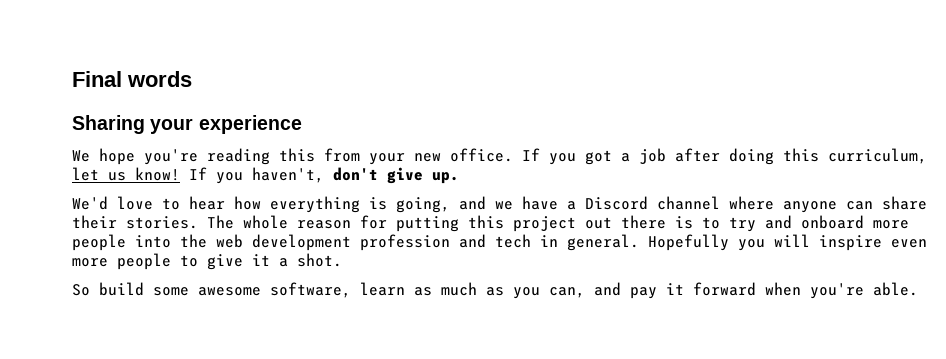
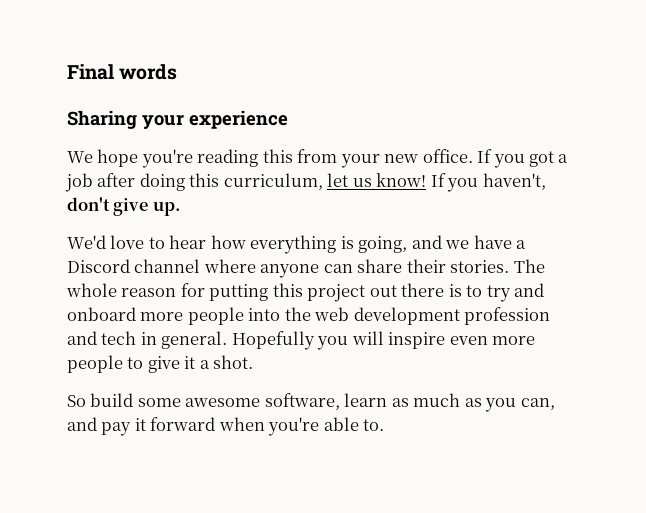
[873,282,918,296] able. -> [323,417,385,431] able to.

